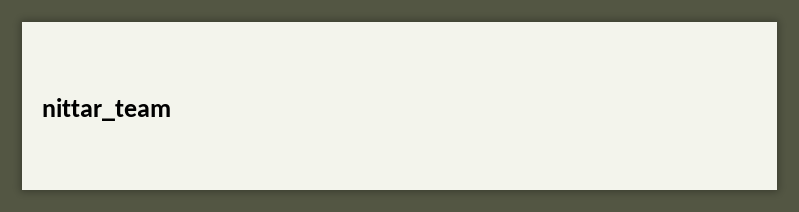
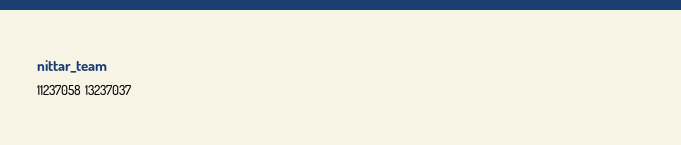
(171, 109) none -> [37,85,131,95] // 11237058 13237037

